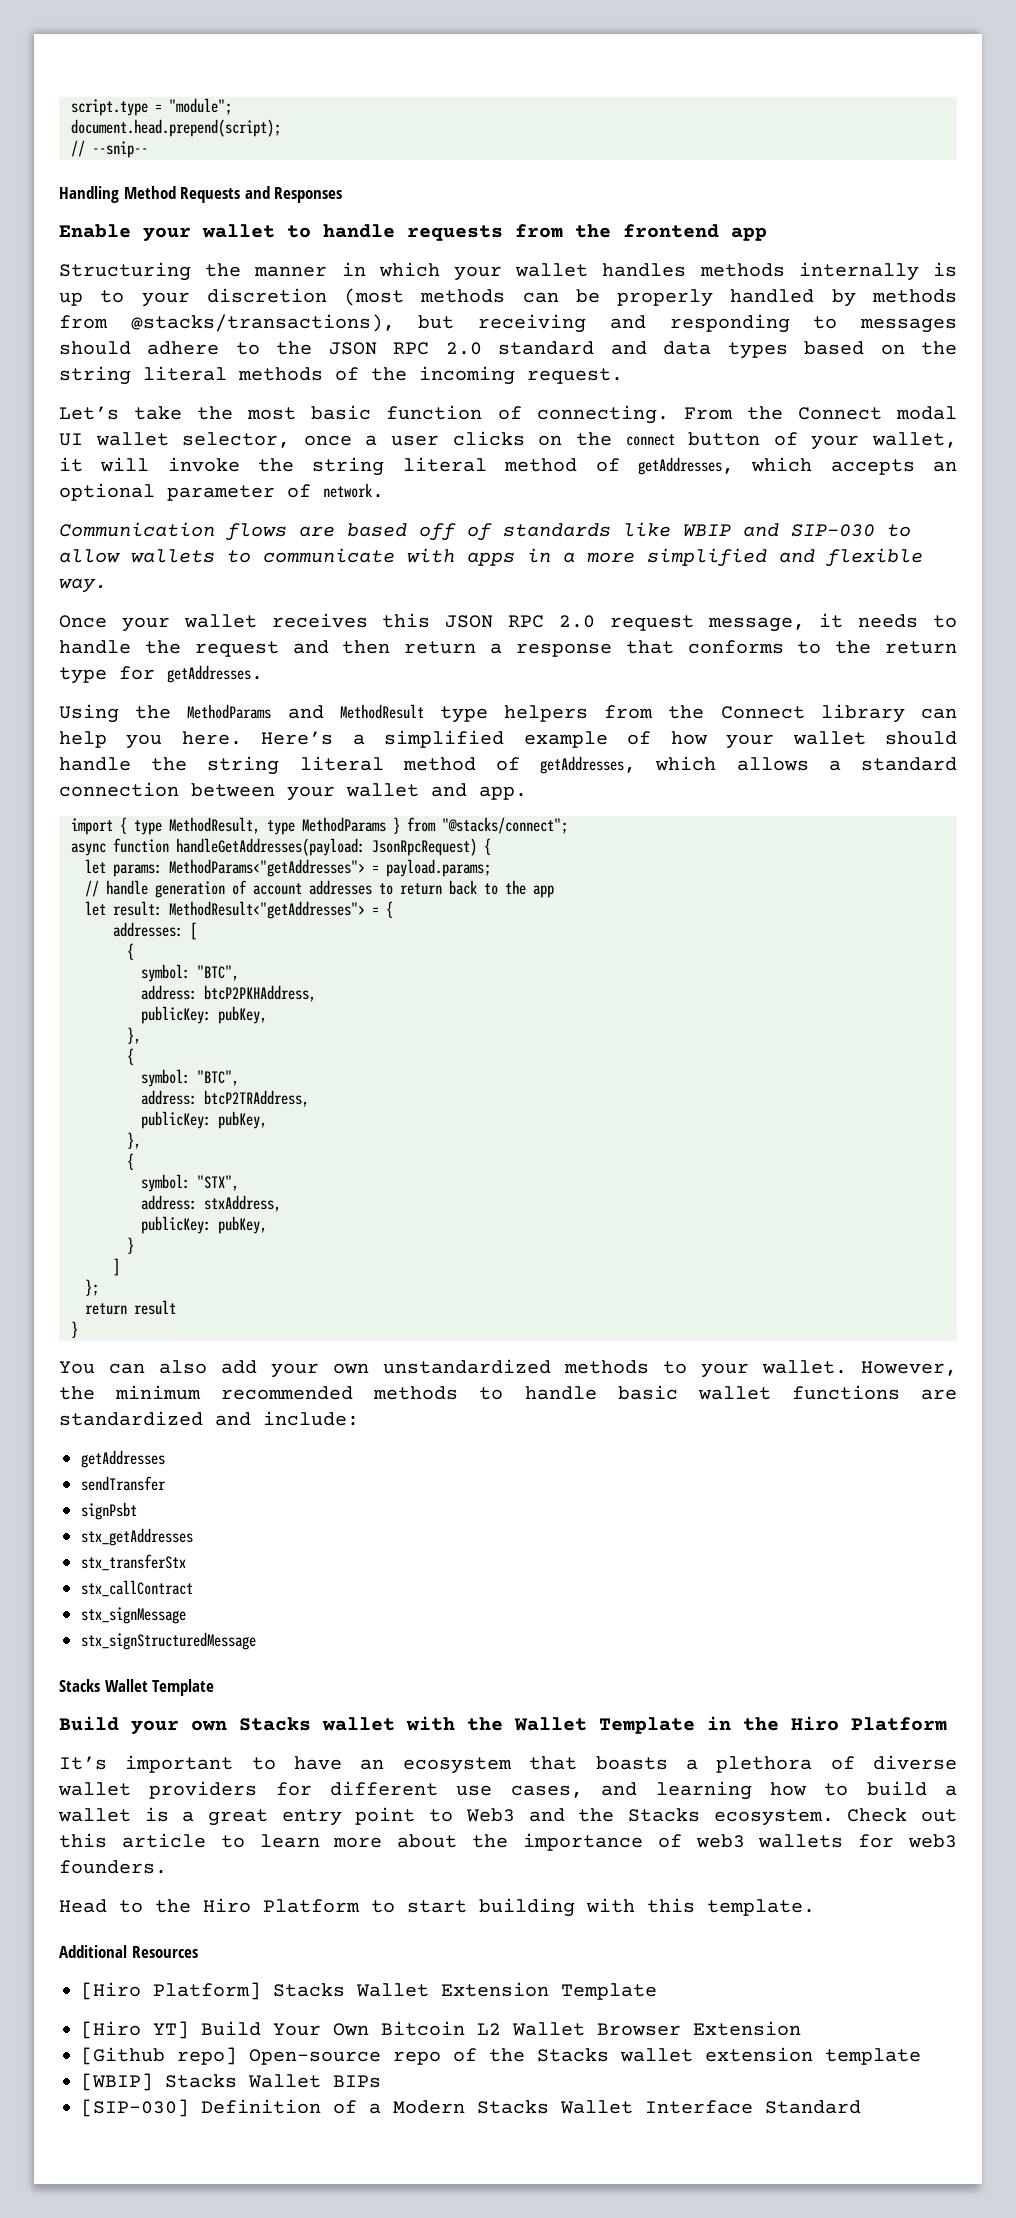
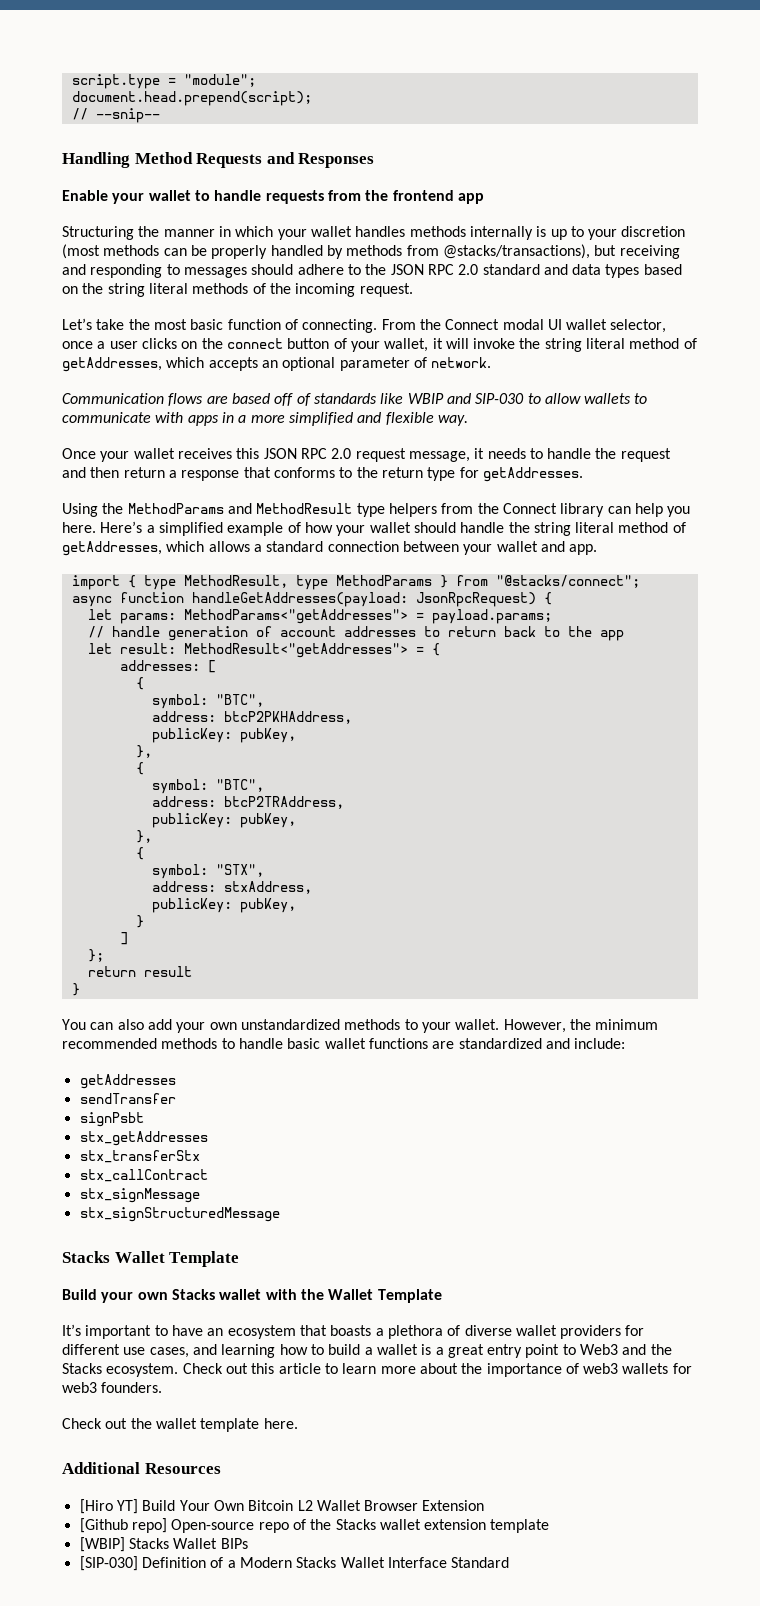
[707,1716,947,1731] in the Hiro Platform -> (442, 1296) none
[59,1898,815,1917] [59,1945,198,1958] [81,1982,657,2000] Head to the Hiro Platform to start building with this template. // Additional Resources // [Hiro Platform] Stacks Wallet Extension Template -> [62,1418,298,1432] [62,1462,221,1474] Check out the wallet template here. // Additional Resources

